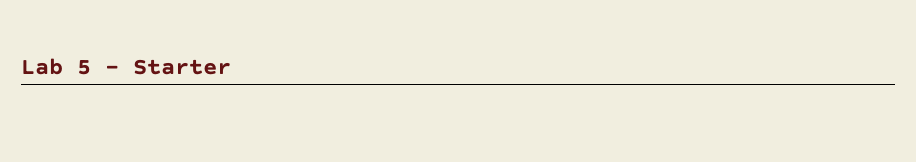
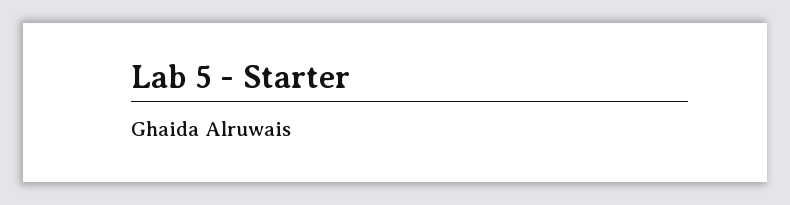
(231, 67) none -> [131,121,291,136] // Ghaida Alruwais

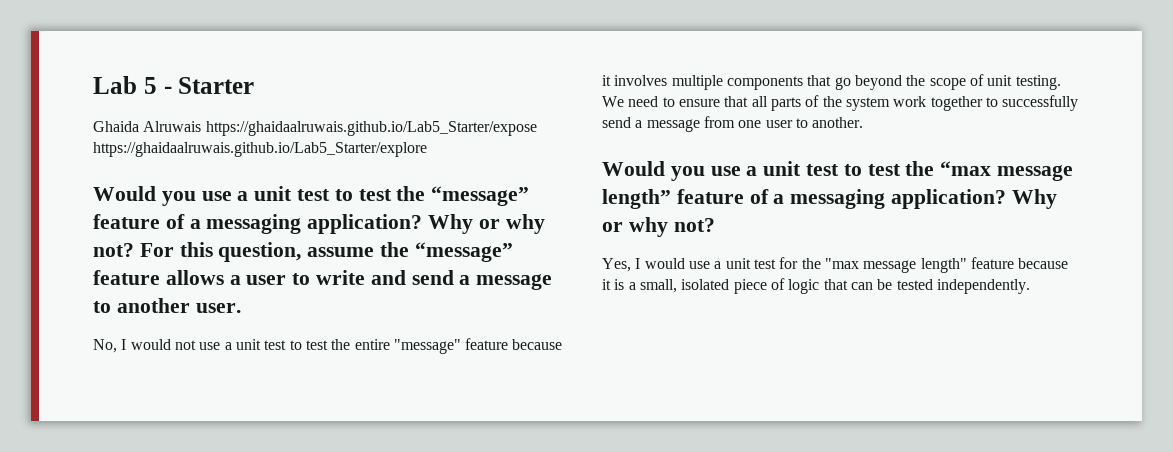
(291, 128) none -> [205,121,537,136] [93,142,427,157] [93,186,530,206] [93,214,545,234] [93,242,513,262] [93,270,553,290] [93,298,241,313] [93,338,563,354] [602,74,1061,90] [602,95,1079,111] [602,116,864,132] [602,161,1074,181] [602,189,1057,209] [602,217,715,237] [602,257,1069,273] [602,278,1030,294] https://ghaidaalruwais.github.io/Lab5_Starter/expose https://ghaidaalruwais.github.io/Lab5_Starter/explore // Would you use a unit test to test the “message” feature of a messaging application? Why or why not? For this question, assume the “message” feature allows a user to write and send a message to another user. // No, I would not use a unit test to test the entire "message" feature because it involves multiple components that go beyond the scope of unit testing. We need to ensure that all parts of the system work together to successfully send a message from one user to another. // Would you use a unit test to test the “max message length” feature of a messaging application? Why or why not? // Yes, I would use a unit test for the "max message length" feature because it is a small, isolated piece of logic that can be tested independently.

